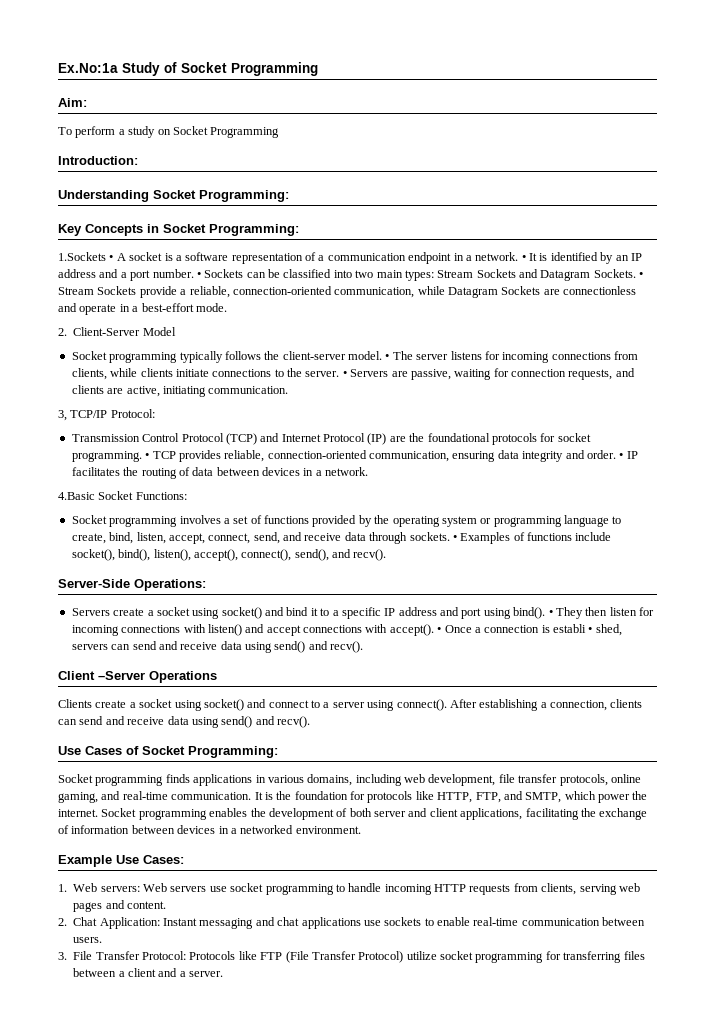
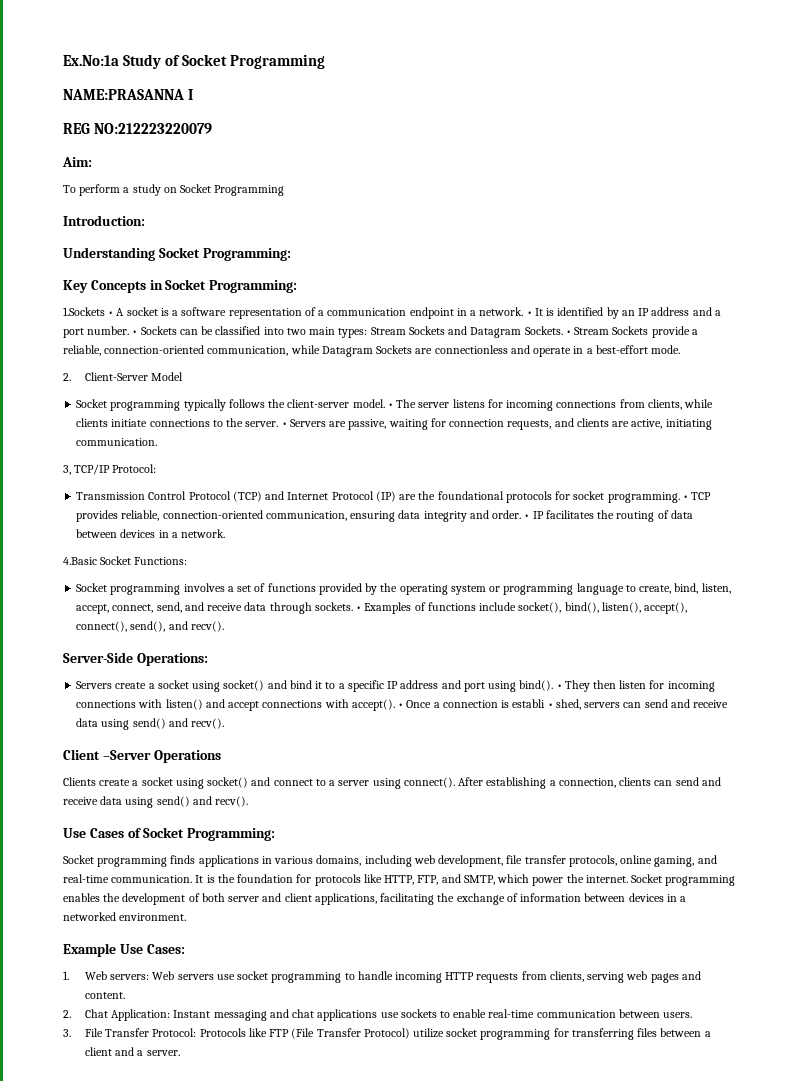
(318, 69) none -> [63,89,194,100] [63,123,213,134] // NAME:PRASANNA I // REG NO:212223220079

